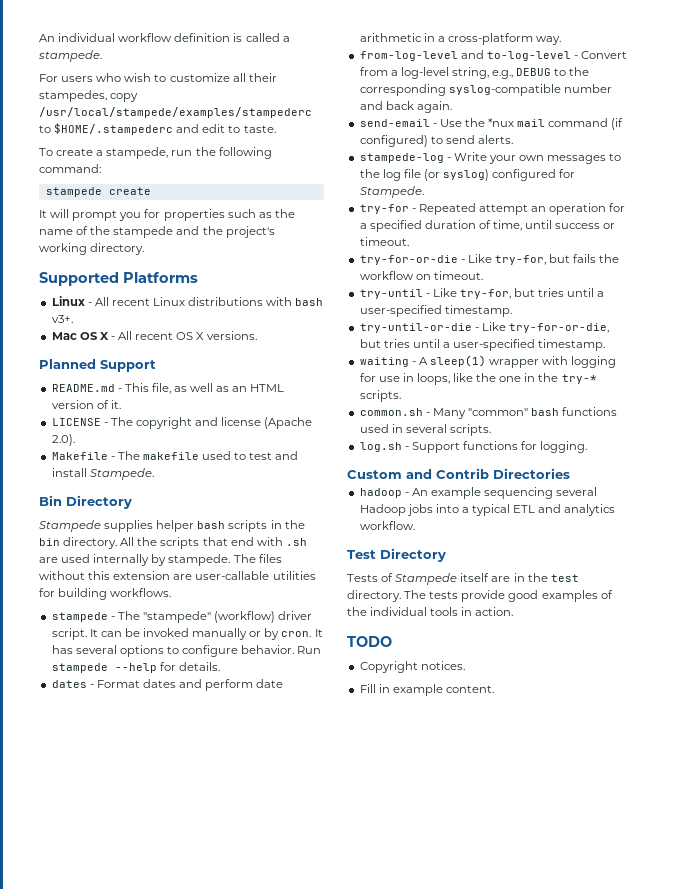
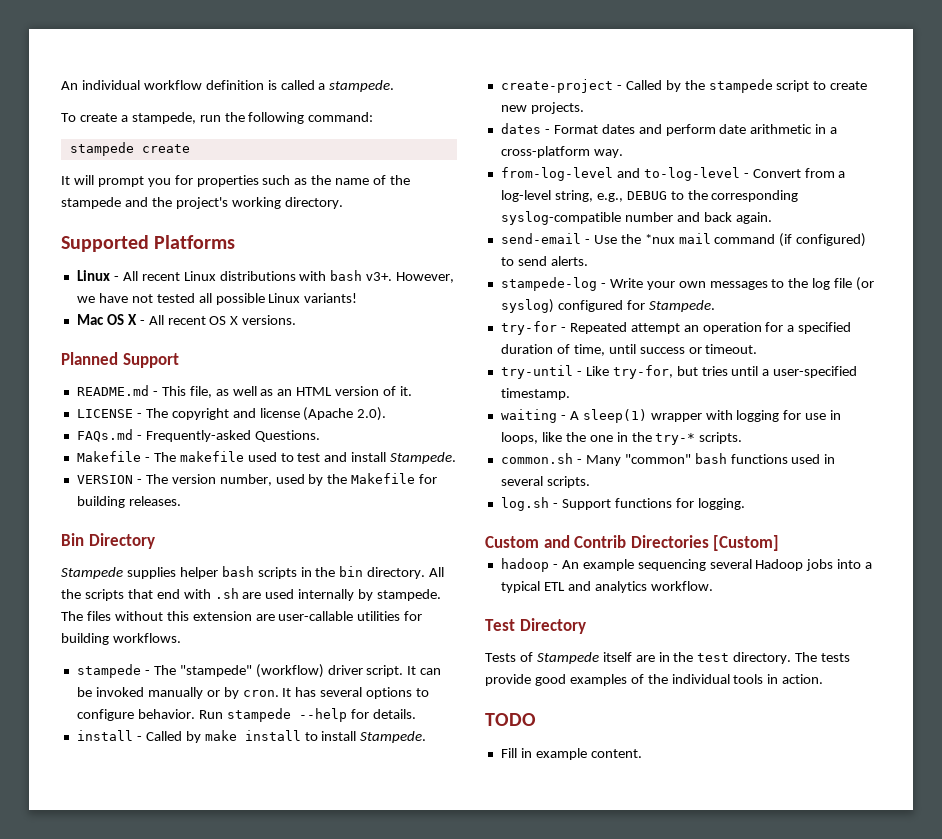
[39,73,277,82] [39,90,139,102] [39,107,312,118] [39,123,276,135] // For users who wish to customize all their stampedes, copy /usr/local/stampede/examples/stampederc to $HOME/.stampederc and edit to taste. -> (395, 86) none
(73, 319) none -> [396,272,455,283] [76,293,358,305] However, we have not tested all possible Linux variants!
(75, 440) none -> [76,429,320,442] // FAQs.md - Frequently-asked Questions.
(154, 474) none -> [76,473,438,486] [76,496,181,508] // VERSION - The version number, used by the Makefile for building releases.
(220, 666) none -> [76,730,427,743] [500,79,868,93] [500,102,584,114] // install - Called by make install to install Stampede. // create-project - Called by the stampede script to create new projects.
[359,254,620,265] [359,271,483,280] // try-for-or-die - Like try-for, but fails the workflow on timeout. -> (758, 349) none
[359,322,609,333] [359,339,606,351] // try-until-or-die - Like try-for-or-die, but tries until a user-specified timestamp. -> (570, 394) none
(570, 473) none -> [713,535,780,551] [Custom]
[359,661,465,673] // Copyright notices. -> (536, 719) none

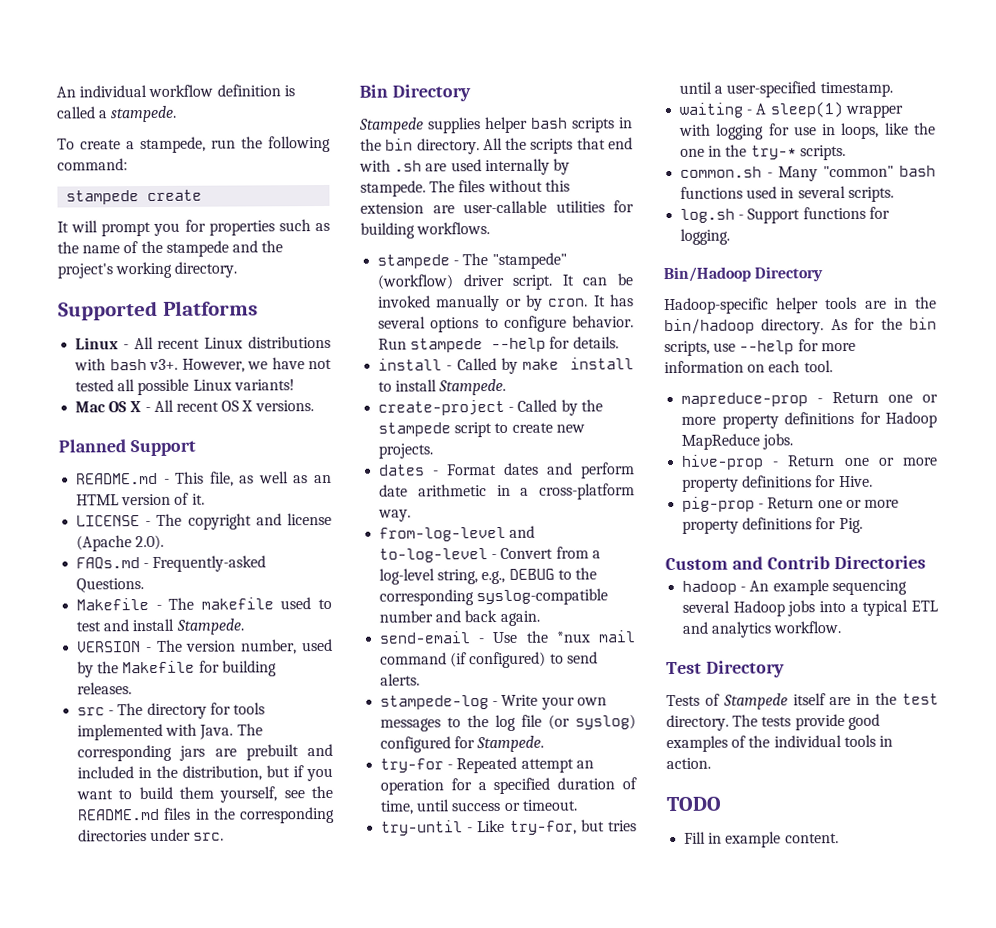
(181, 501) none -> [77,702,265,720] [77,723,263,741] [77,743,333,762] [77,765,333,782] [76,785,333,803] [77,806,335,824] [78,828,225,842] // src - The directory for tools implemented with Java. The corresponding jars are prebuilt and included in the distribution, but if you want to build them yourself, see the README.md files in the corresponding directories under src.
(745, 504) none -> [663,266,824,283] [664,296,937,315] [664,317,937,335] [664,339,856,357] [664,360,833,374] [681,391,938,407] [681,411,937,429] [681,433,794,450] [681,454,938,470] [682,475,873,492] [682,496,899,512] [682,517,863,534] // Bin/Hadoop Directory // Hadoop-specific helper tools are in the bin/hadoop directory. As for the bin scripts, use --help for more information on each tool. // mapreduce-prop - Return one or more property definitions for Hadoop MapReduce jobs. // hive-prop - Return one or more property definitions for Hive. // pig-prop - Return one or more property definitions for Pig.
[713,535,780,551] [Custom] -> (926, 562) none

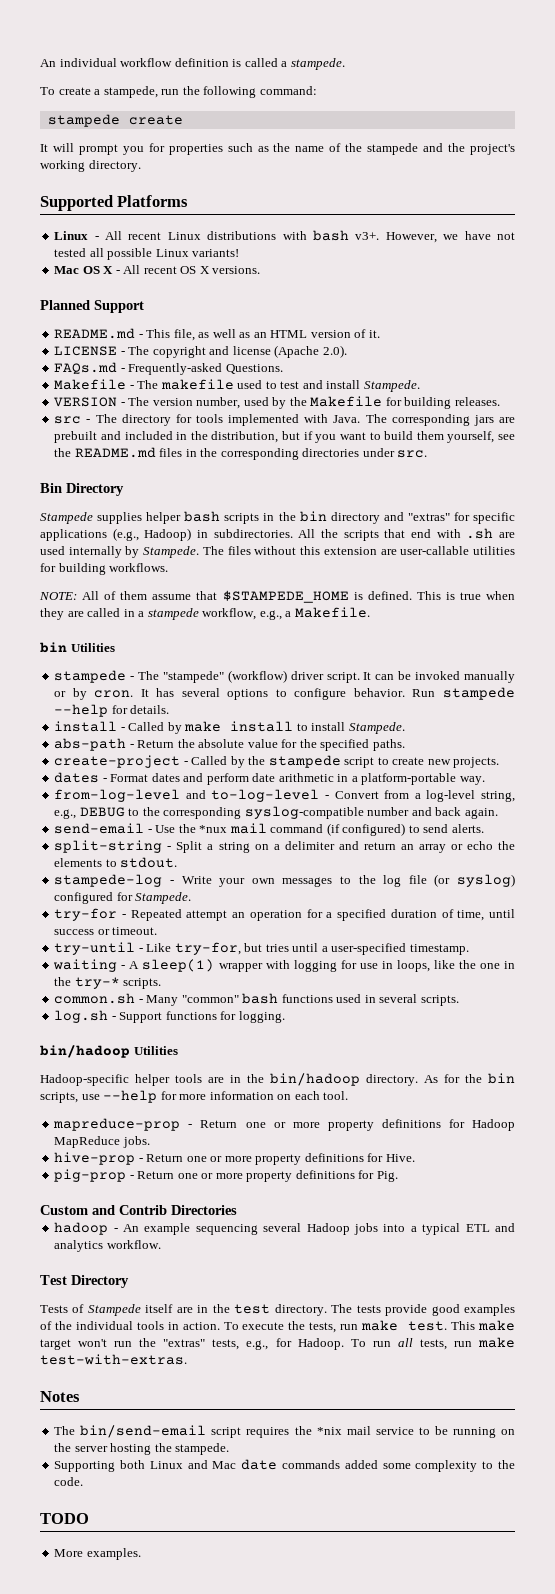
[416,138,480,155] directory. -> [330,512,515,524] [40,528,293,541] directory and "extras" for specific applications (e.g., Hadoop) in subdirectories.
[360,180,426,197] stampede. -> [143,546,200,558] Stampede.
(491, 228) none -> [39,590,515,603] [40,607,370,620] [40,642,115,653] // NOTE: All of them assume that $STAMPEDE_HOME is defined. This is true when they are called in a stampede workflow, e.g., a Makefile. // bin Utilities
(507, 387) none -> [54,738,405,751] // abs-path - Return the absolute value for the specified paths.
[539,483,635,500] cross-platform -> [361,773,457,785] platform-portable
(421, 679) none -> [54,840,516,853] [54,857,178,868] // split-string - Split a string on a delimiter and return an array or echo the elements to stdout.
[663,266,824,283] Bin/Hadoop Directory -> [40,1045,178,1058] bin/hadoop Utilities
[666,796,722,812] [684,831,839,848] // TODO // Fill in example content. -> [223,1320,515,1333] [40,1337,515,1350] [40,1354,187,1365] [40,1391,80,1402] [54,1425,515,1438] [54,1443,230,1455] [54,1459,515,1472] [54,1477,84,1486] [40,1513,89,1524] [54,1548,141,1560] To execute the tests, run make test. This make target won't run the "extras" tests, e.g., for Hadoop. To run all tests, run make test-with-extras. // Notes // The bin/send-email script requires the *nix mail service to be running on the server hosting the stampede. // Supporting both Linux and Mac date commands added some complexity to the code. // TODO // More examples.

